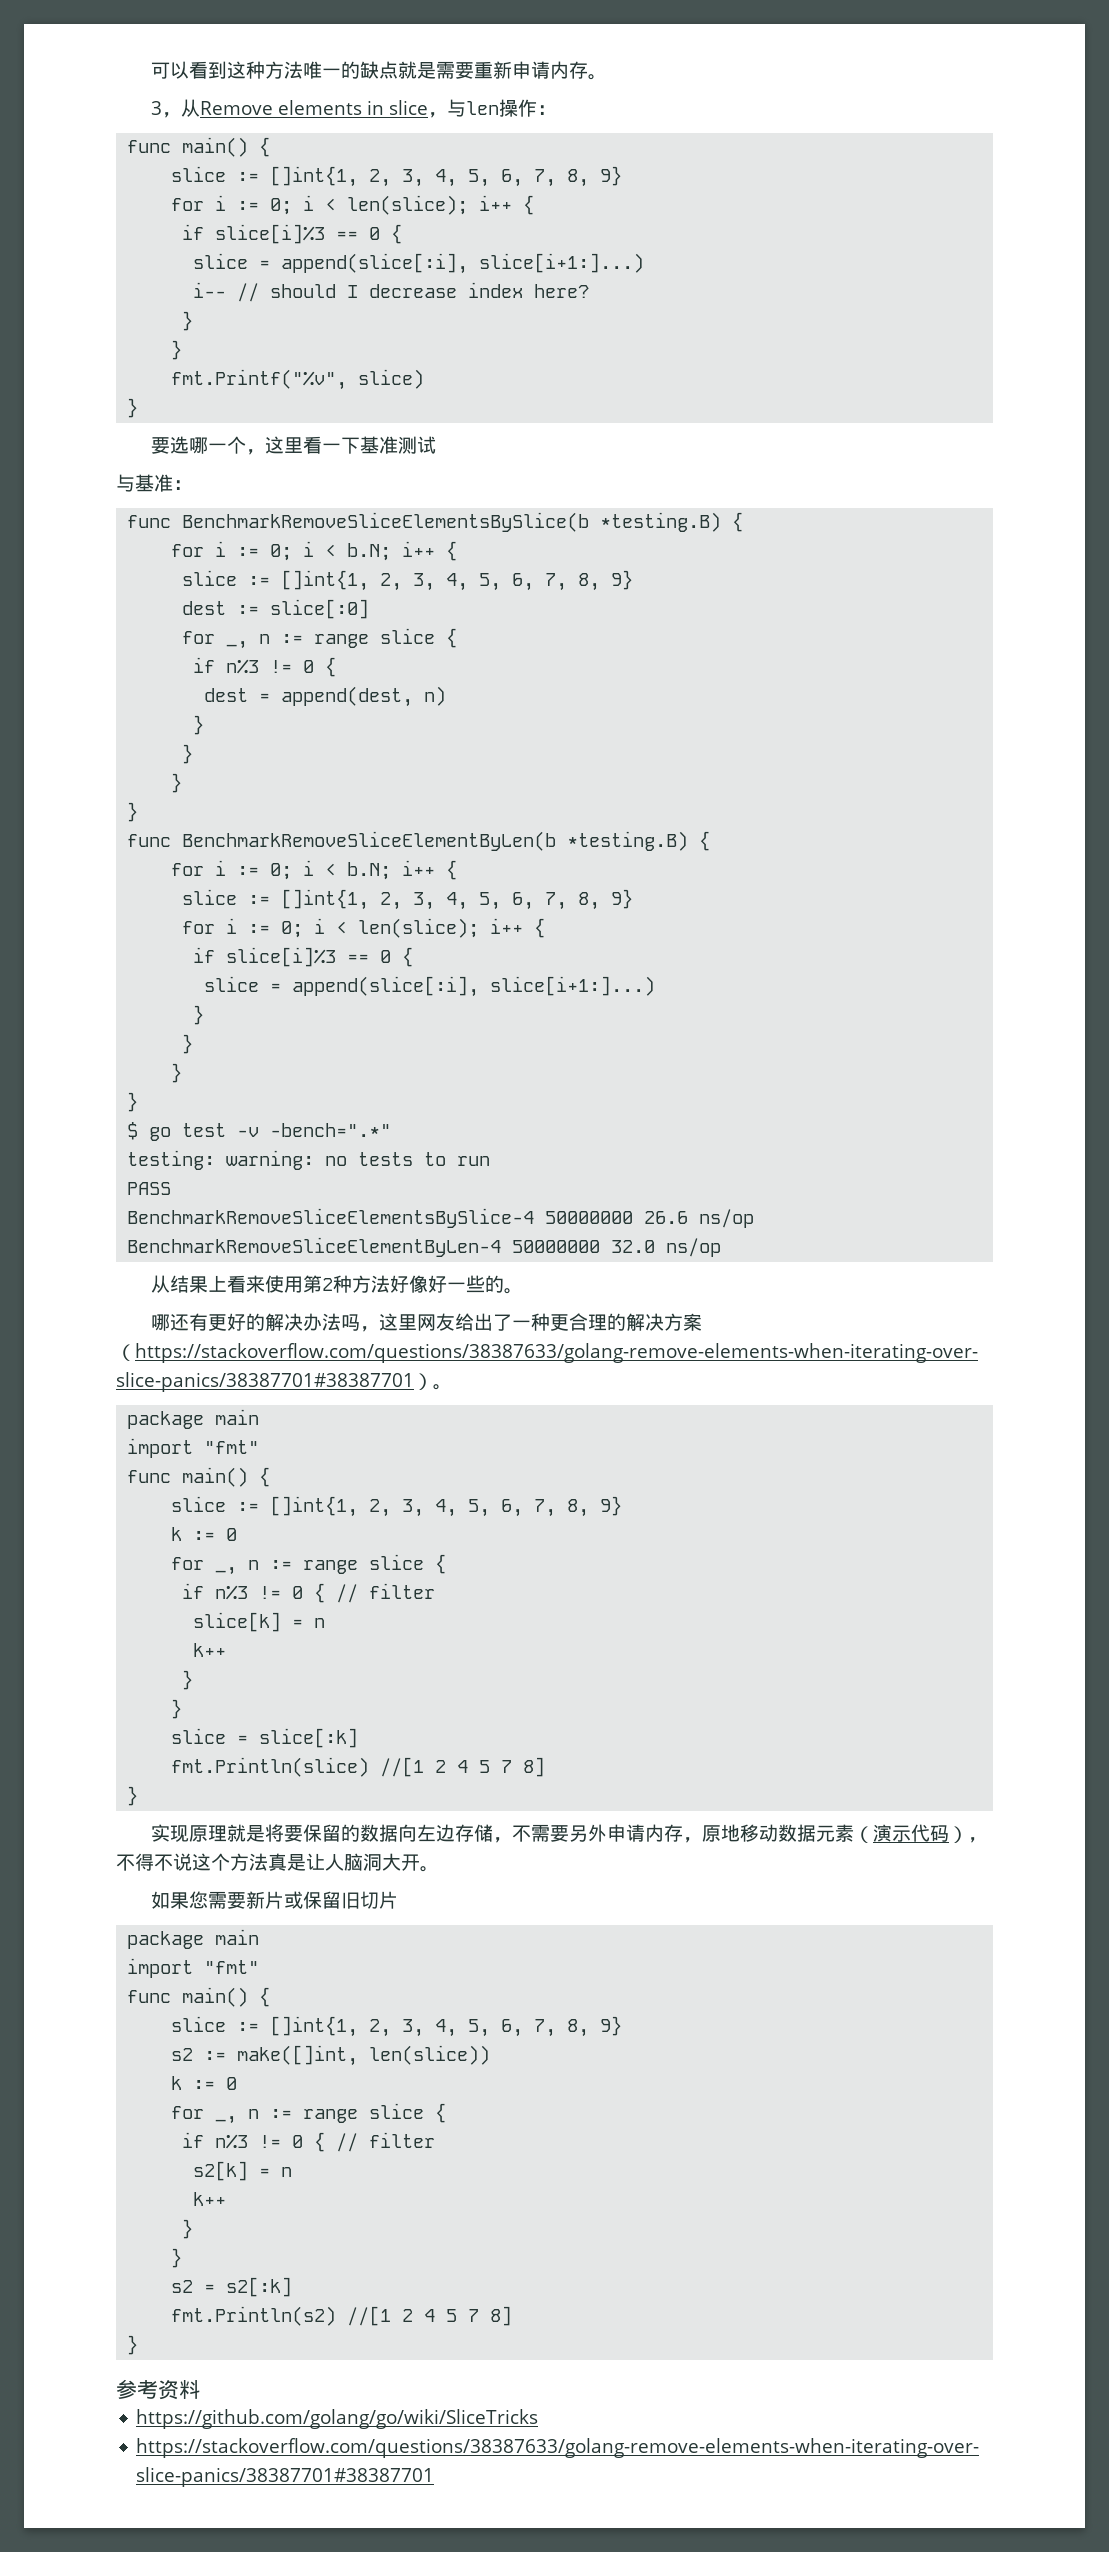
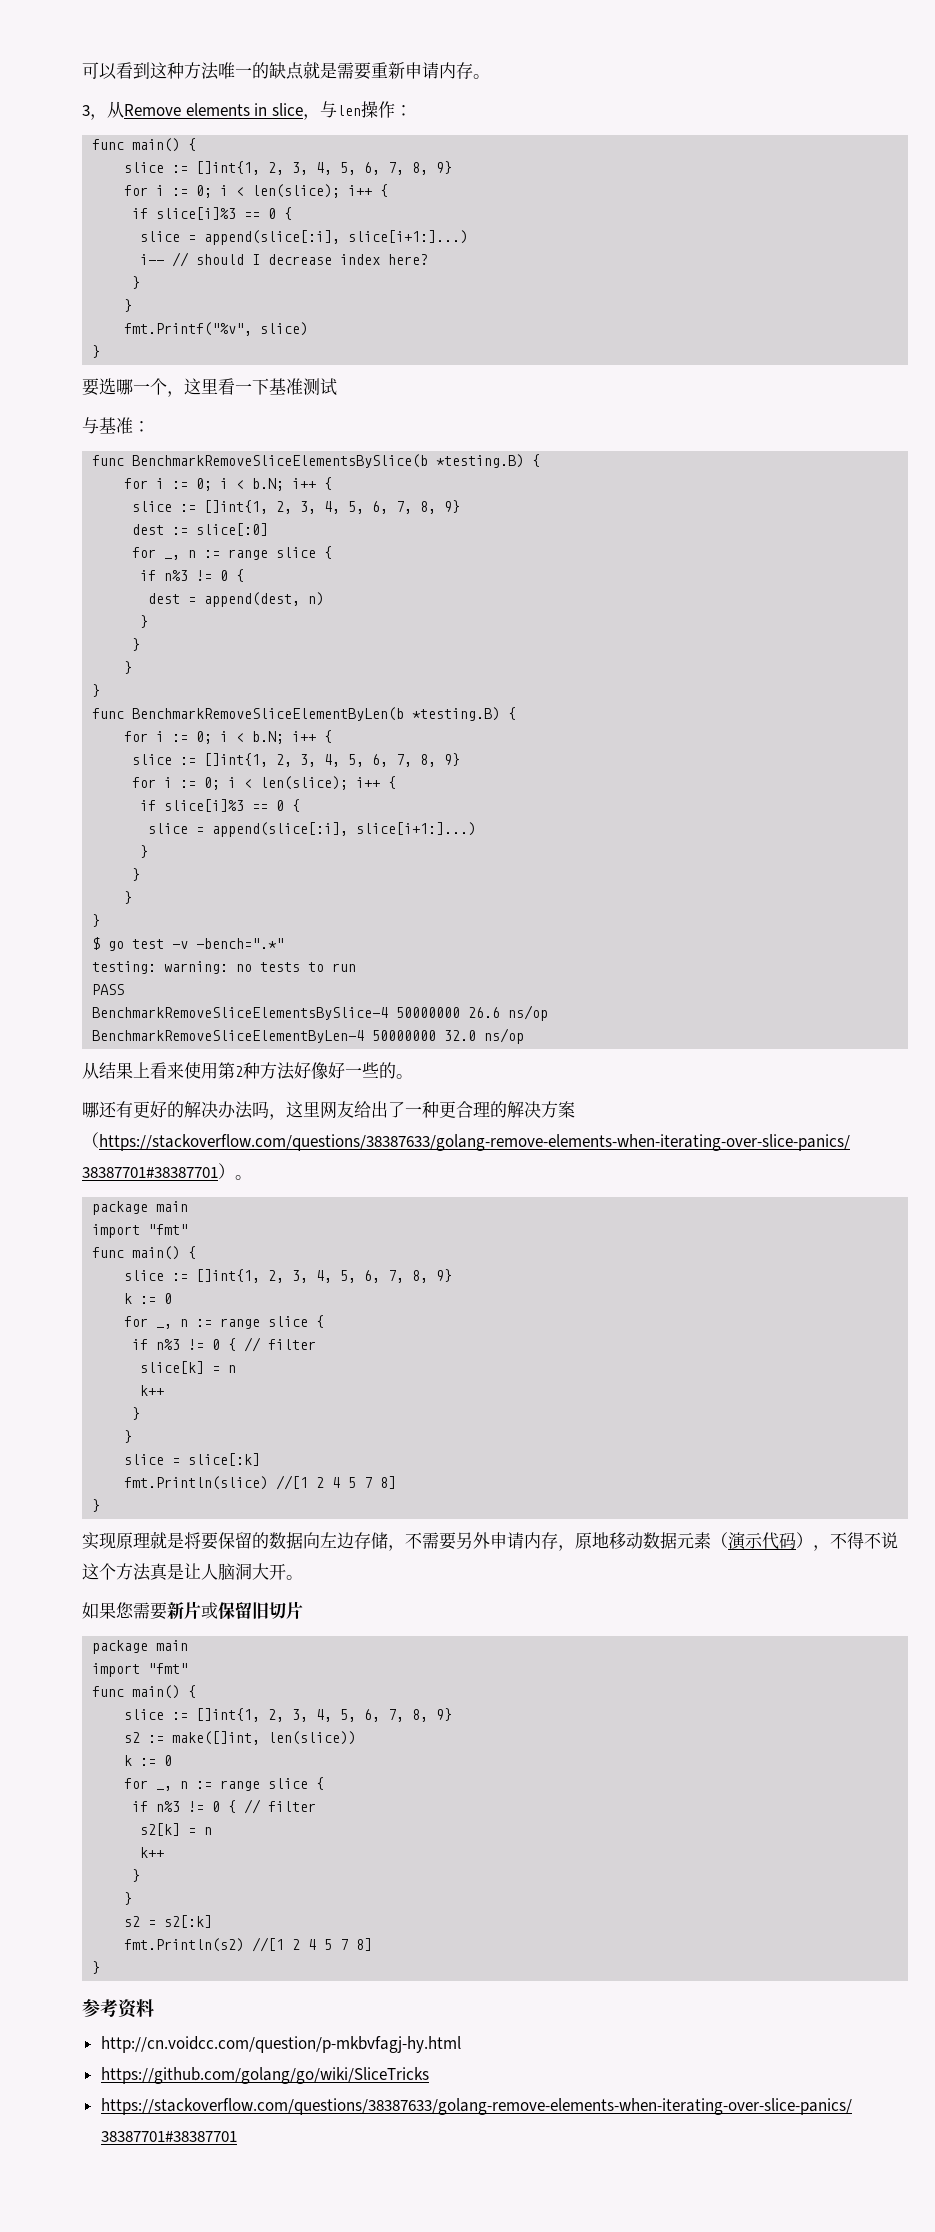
(200, 2389) none -> [100,2036,461,2053] // http://cn.voidcc.com/question/p-mkbvfagj-hy.html

